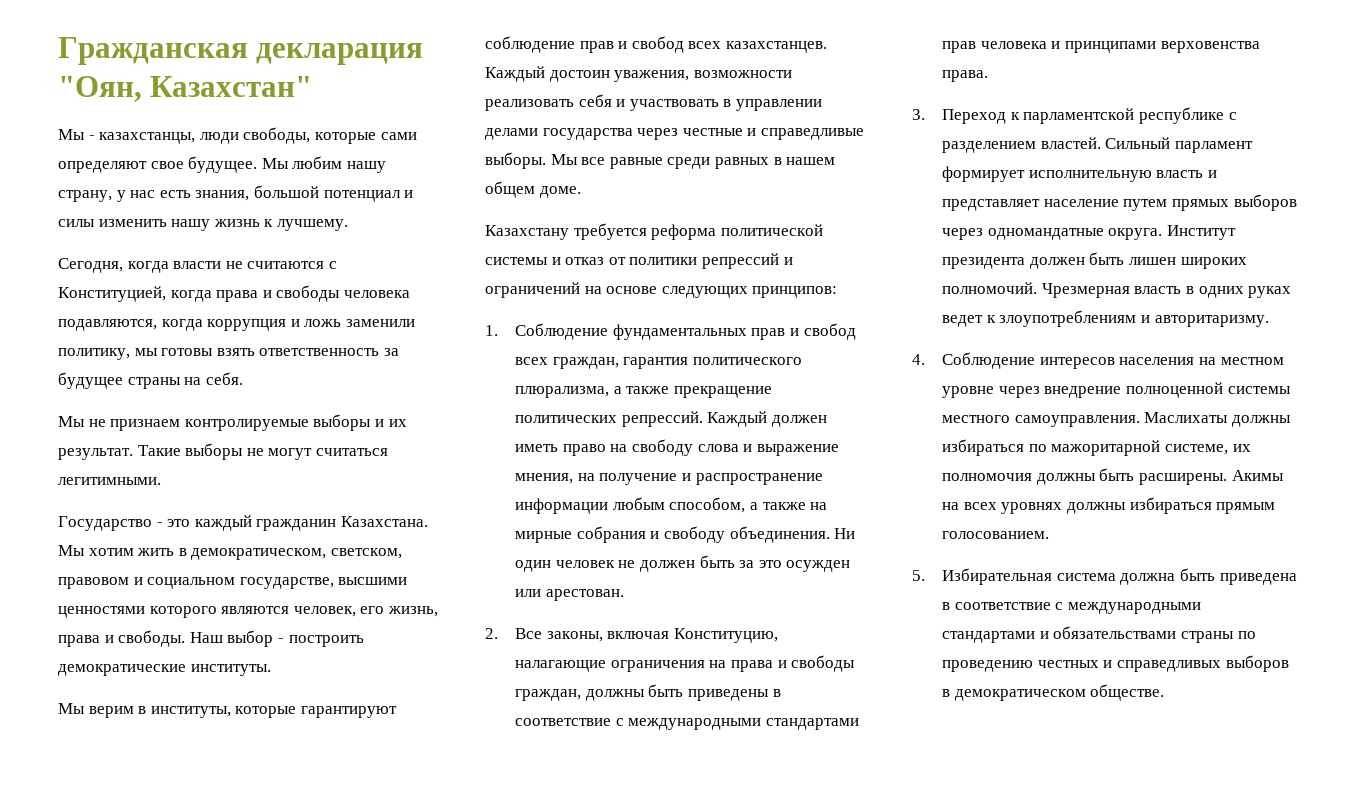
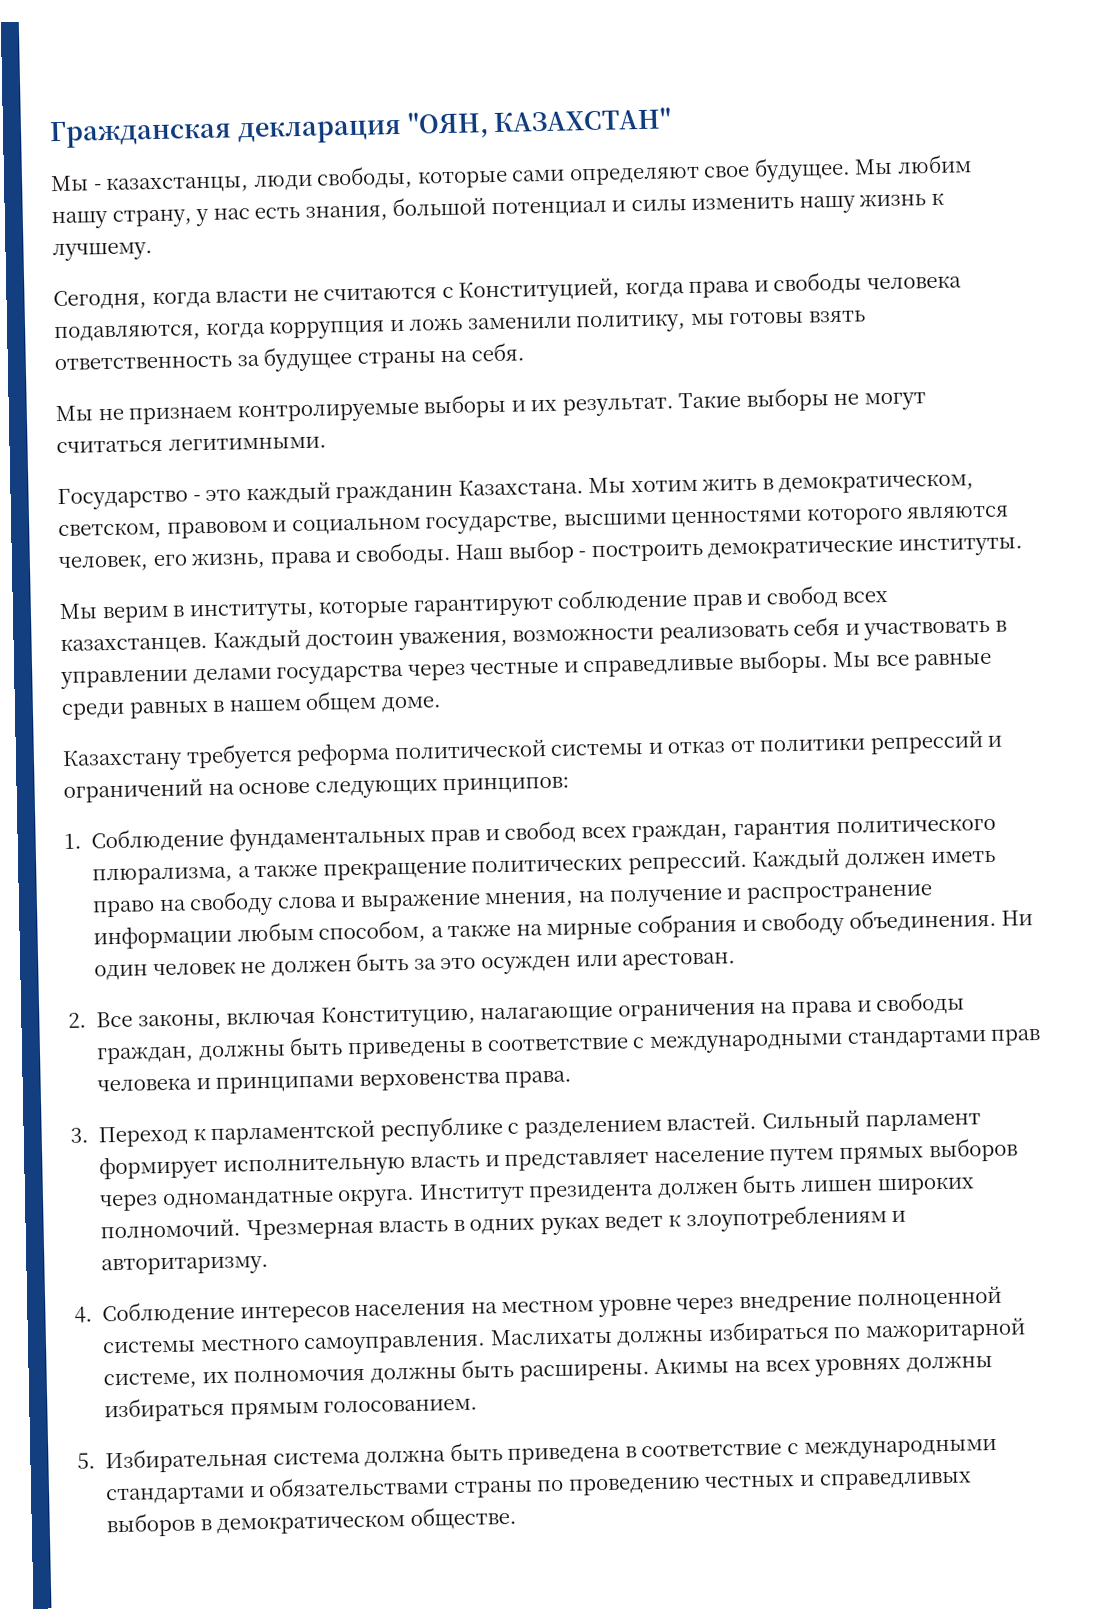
[58,76,313,102] "Оян, Казахстан" -> [406,107,673,139] "ОЯН, КАЗАХСТАН"

